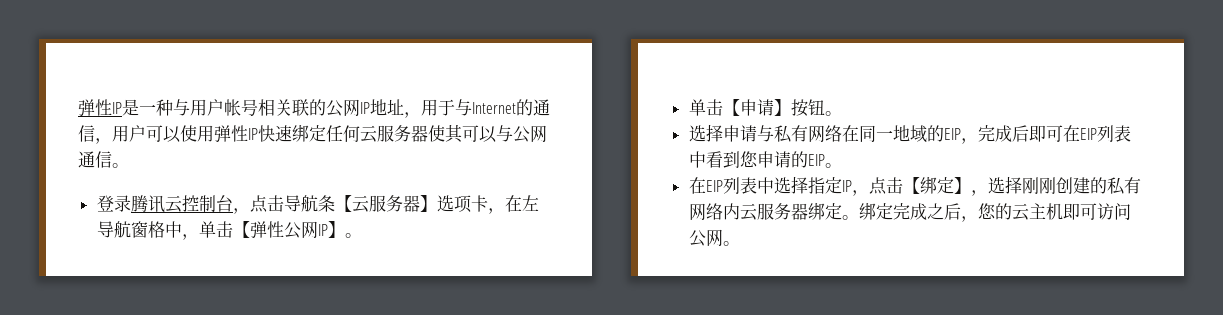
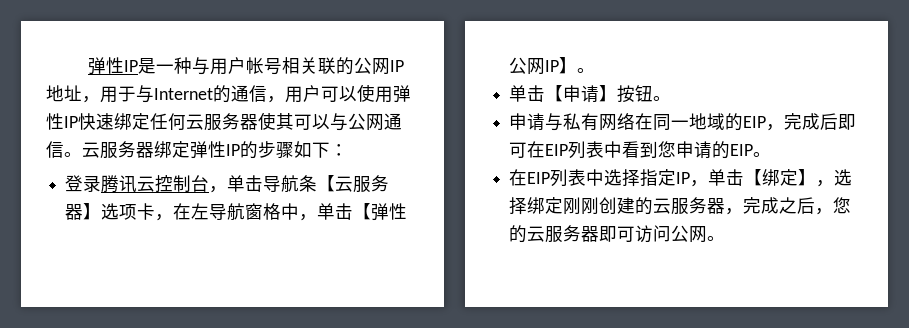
(129, 165) none -> [82,141,348,159] 云服务器绑定弹性IP的步骤如下：
[249,195,268,213] 点 -> [227,175,246,192] 单
[688,124,723,142] 选择 -> (672, 98) none
[868,177,887,195] 点 -> [708,169,727,186] 单
(1022, 185) none -> [527,197,564,214] 绑定
[1106,177,1141,195] [688,202,893,221] 私有网络内云服务器绑定。绑定 -> [653,197,744,215] 云服务器，
[1028,203,1063,220] 主机 -> [545,225,600,243] 服务器

